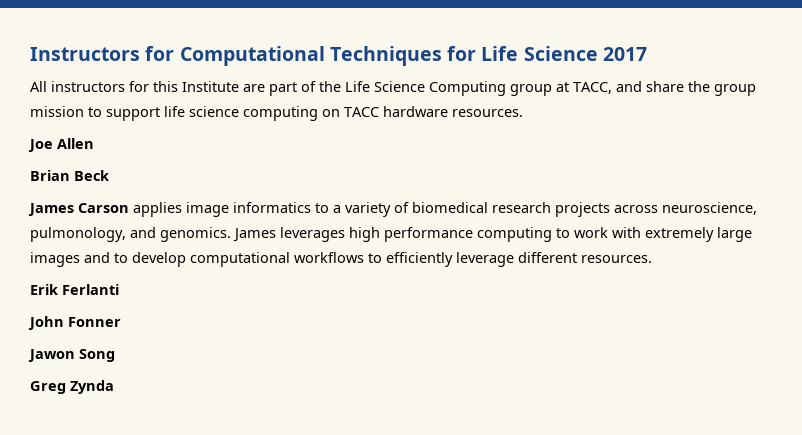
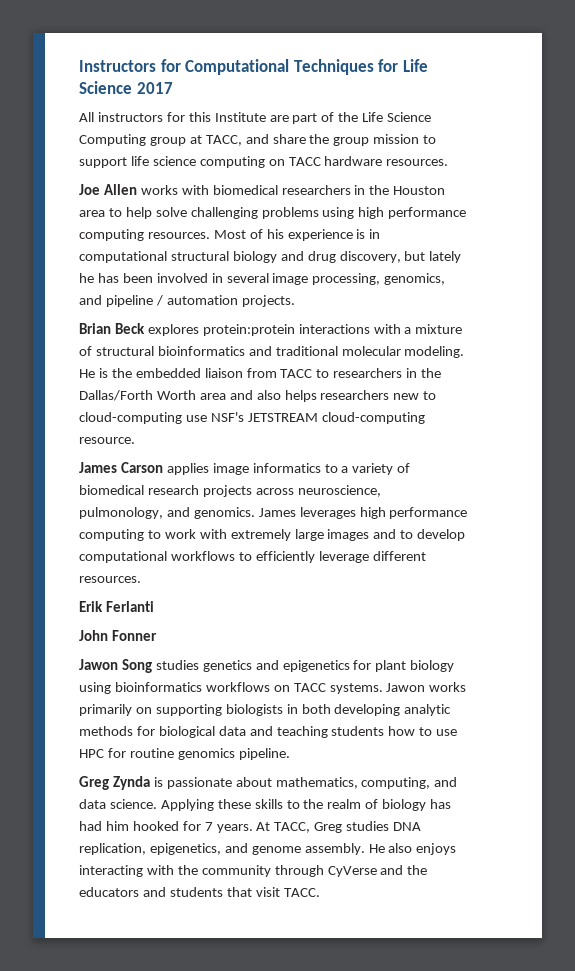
[30,170,109,181] // Brian Beck -> [140,185,446,195] [79,207,467,219] [79,229,381,241] [79,251,462,263] [79,273,446,285] [79,295,295,307] [79,323,463,336] [79,346,465,358] [79,368,442,378] [79,390,437,402] [79,412,425,424] [79,437,135,444] works with biomedical researchers in the Houston area to help solve challenging problems using high performance computing resources. Most of his experience is in computational structural biology and drug discovery, but lately he has been involved in several image processing, genomics, and pipeline / automation projects. // Brian Beck explores protein:protein interactions with a mixture of structural bioinformatics and traditional molecular modeling. He is the embedded liaison from TACC to researchers in the Dallas/Forth Worth area and also helps researchers new to cloud-computing use NSF's JETSTREAM cloud-computing resource.
[30,380,114,394] // Greg Zynda -> [155,660,455,672] [79,682,467,694] [79,704,452,716] [79,726,458,738] [79,748,290,760] [79,776,458,790] [79,799,452,811] [79,821,422,833] [79,843,457,855] [79,865,428,877] [79,887,320,897] studies genetics and epigenetics for plant biology using bioinformatics workflows on TACC systems. Jawon works primarily on supporting biologists in both developing analytic methods for biological data and teaching students how to use HPC for routine genomics pipeline. // Greg Zynda is passionate about mathematics, computing, and data science. Applying these skills to the realm of biology has had him hooked for 7 years. At TACC, Greg studies DNA replication, epigenetics, and genome assembly. He also enjoys interacting with the community through CyVerse and the educators and students that visit TACC.

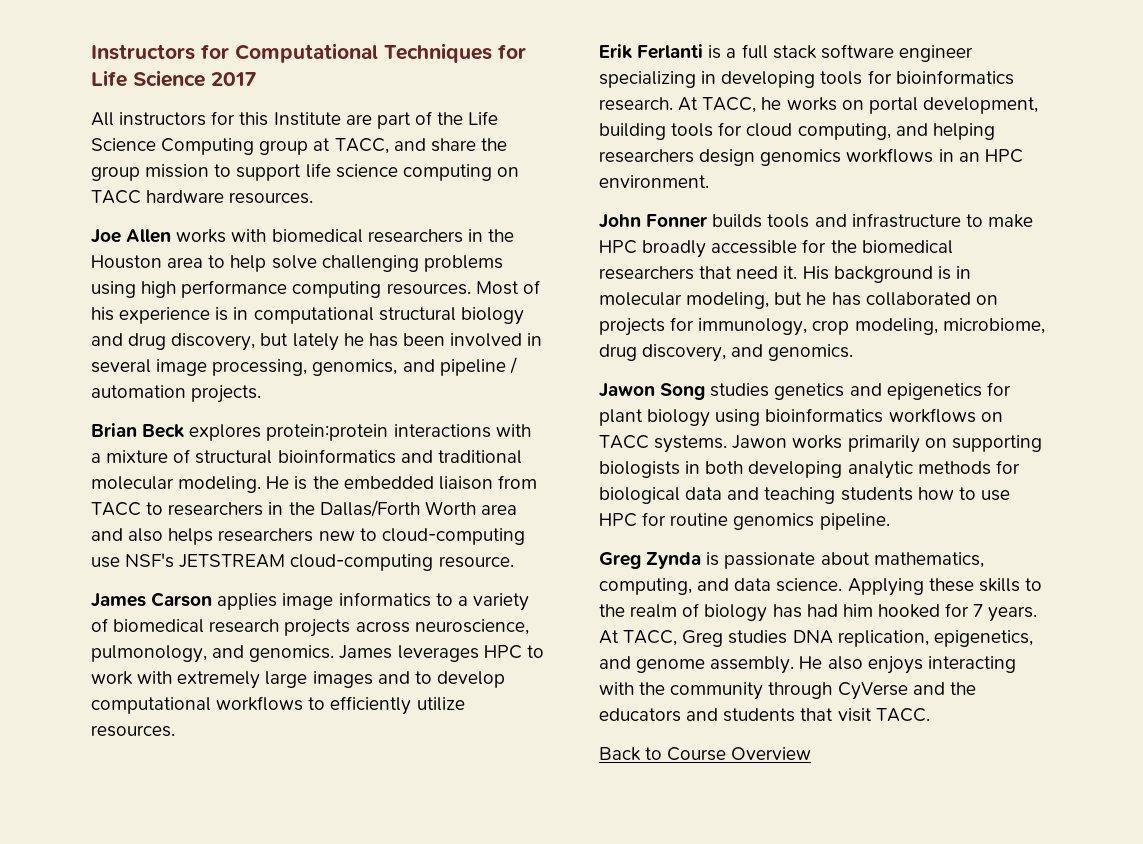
[359,507,468,519] [79,529,144,541] high performance computing -> [483,645,522,659] HPC
[318,551,426,563] leverage different -> [416,697,465,711] utilize
[79,630,157,641] // John Fonner -> [708,44,973,62] [599,70,1014,88] [599,97,1038,114] [599,122,995,140] [599,148,1023,166] [599,175,709,188] [599,213,1033,229] [599,239,953,258] [599,266,971,283] [599,292,998,309] [599,317,1045,336] [599,344,854,362] is a full stack software engineer specializing in developing tools for bioinformatics research. At TACC, he works on portal development, building tools for cloud computing, and helping researchers design genomics workflows in an HPC environment. // John Fonner builds tools and infrastructure to make HPC broadly accessible for the biomedical researchers that need it. His background is in molecular modeling, but he has collaborated on projects for immunology, crop modeling, microbiome, drug discovery, and genomics.
(320, 892) none -> [599,747,812,761] // Back to Course Overview

